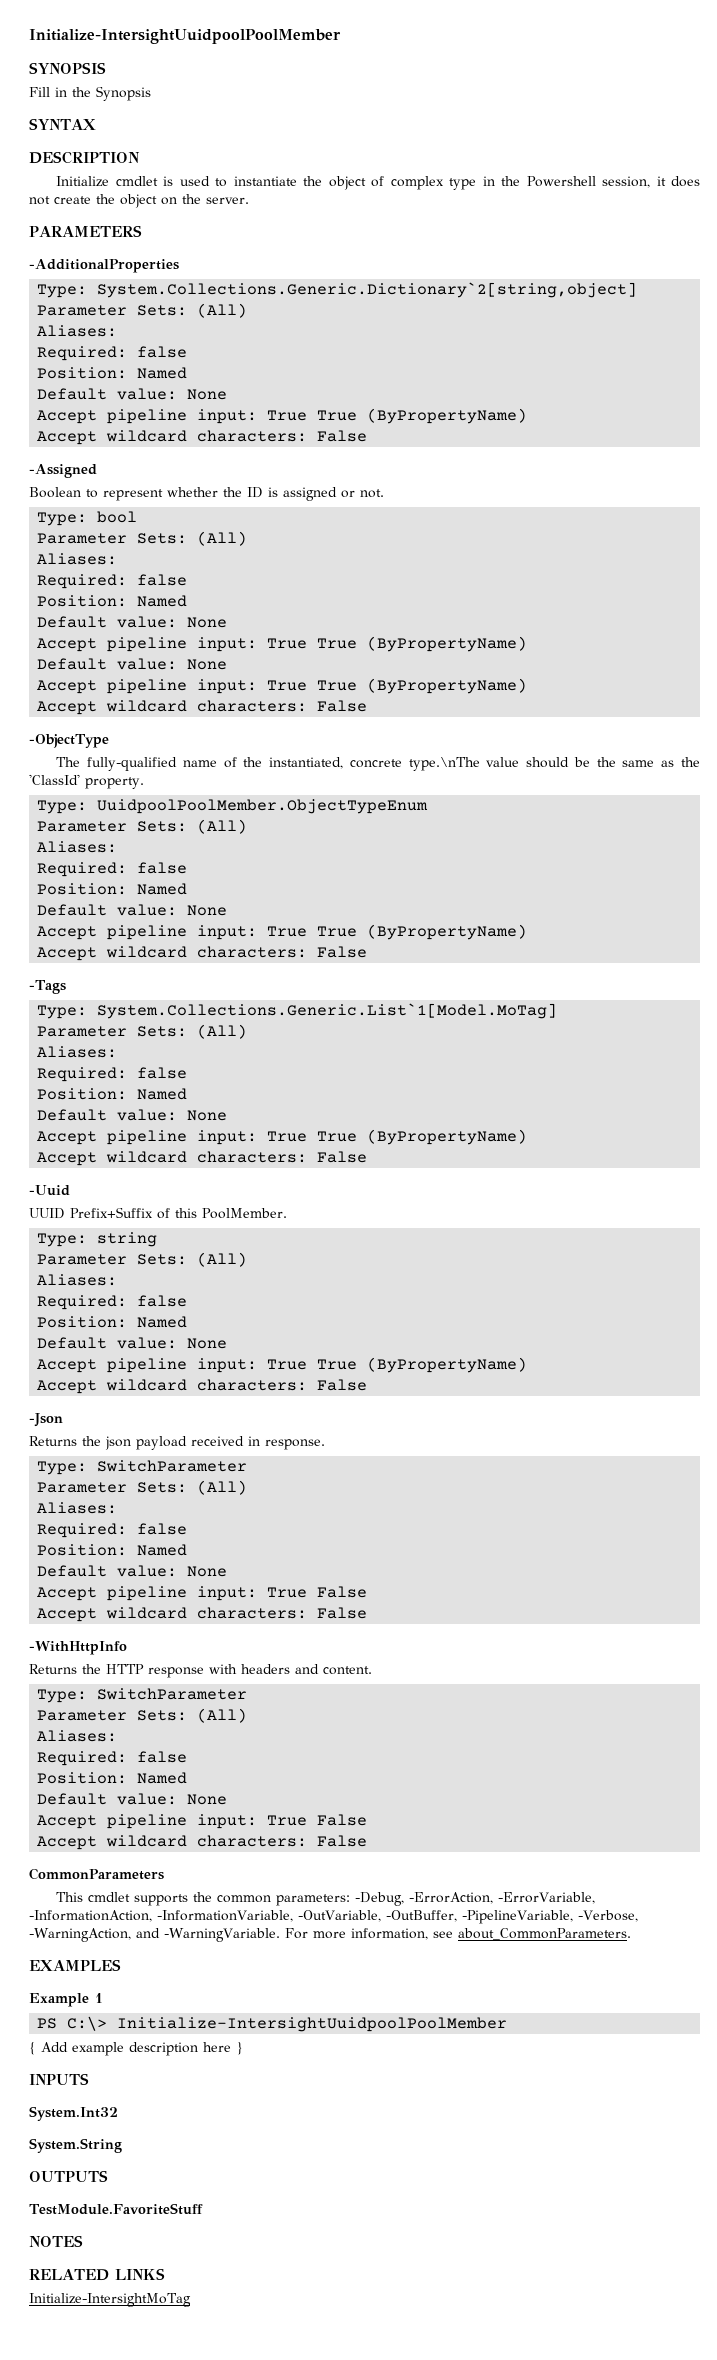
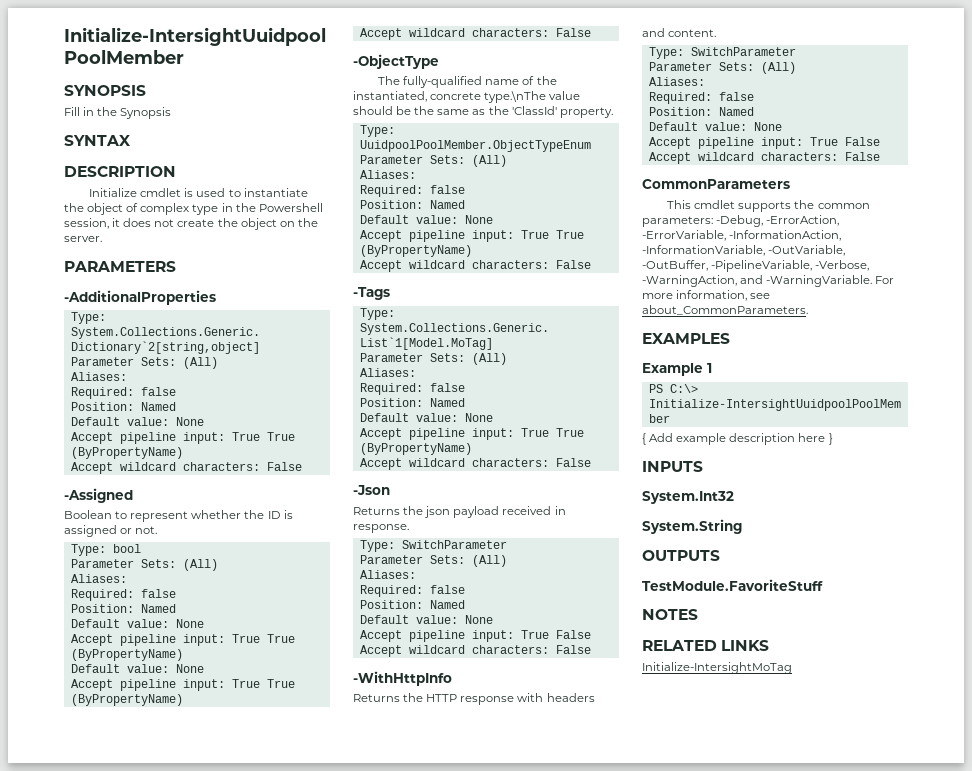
[29,1185,70,1196] [29,1207,287,1219] [37,1232,158,1247] [37,1252,248,1267] [37,1274,118,1286] [37,1295,188,1310] [37,1316,188,1328] [37,1337,228,1349] [37,1357,528,1373] [37,1379,368,1394] // -Uuid // UUID Prefix+Suffix of this PoolMember. // Type: string // Parameter Sets: (All) // Aliases: // Required: false // Position: Named // Default value: None // Accept pipeline input: True True (ByPropertyName) // Accept wildcard characters: False -> (591, 462) none

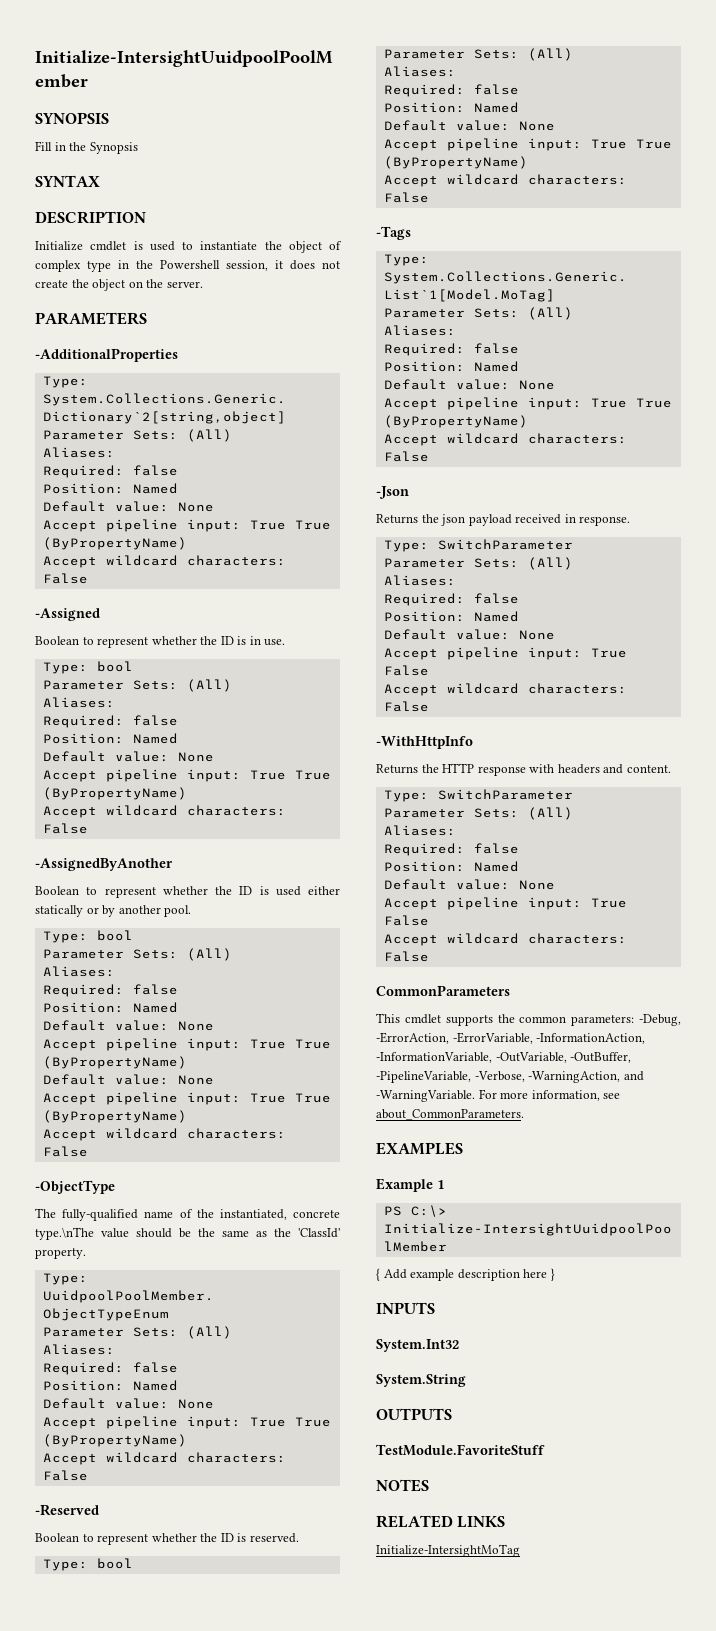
[64,525,158,537] assigned or not. -> [249,636,286,646] [42,661,133,674] [42,679,232,692] [42,697,115,708] [42,715,178,728] [42,733,178,744] [42,751,214,762] [42,769,331,782] [42,787,187,800] [42,805,286,818] [42,823,88,834] [35,858,173,871] [35,886,340,898] [35,905,192,917] in use. // Type: bool // Parameter Sets: (All) // Aliases: // Required: false // Position: Named // Default value: None // Accept pipeline input: True True (ByPropertyName) // Accept wildcard characters: False // -AssignedByAnother // Boolean to represent whether the ID is used either statically or by another pool.
(591, 264) none -> [35,1504,99,1516] [35,1533,299,1545] [42,1558,133,1571] [383,48,573,61] [383,66,456,77] [383,84,519,97] [383,102,519,113] [383,120,555,131] [383,138,672,151] [383,156,528,169] [383,174,627,187] [383,192,429,203] // -Reserved // Boolean to represent whether the ID is reserved. // Type: bool // Parameter Sets: (All) // Aliases: // Required: false // Position: Named // Default value: None // Accept pipeline input: True True (ByPropertyName) // Accept wildcard characters: False

